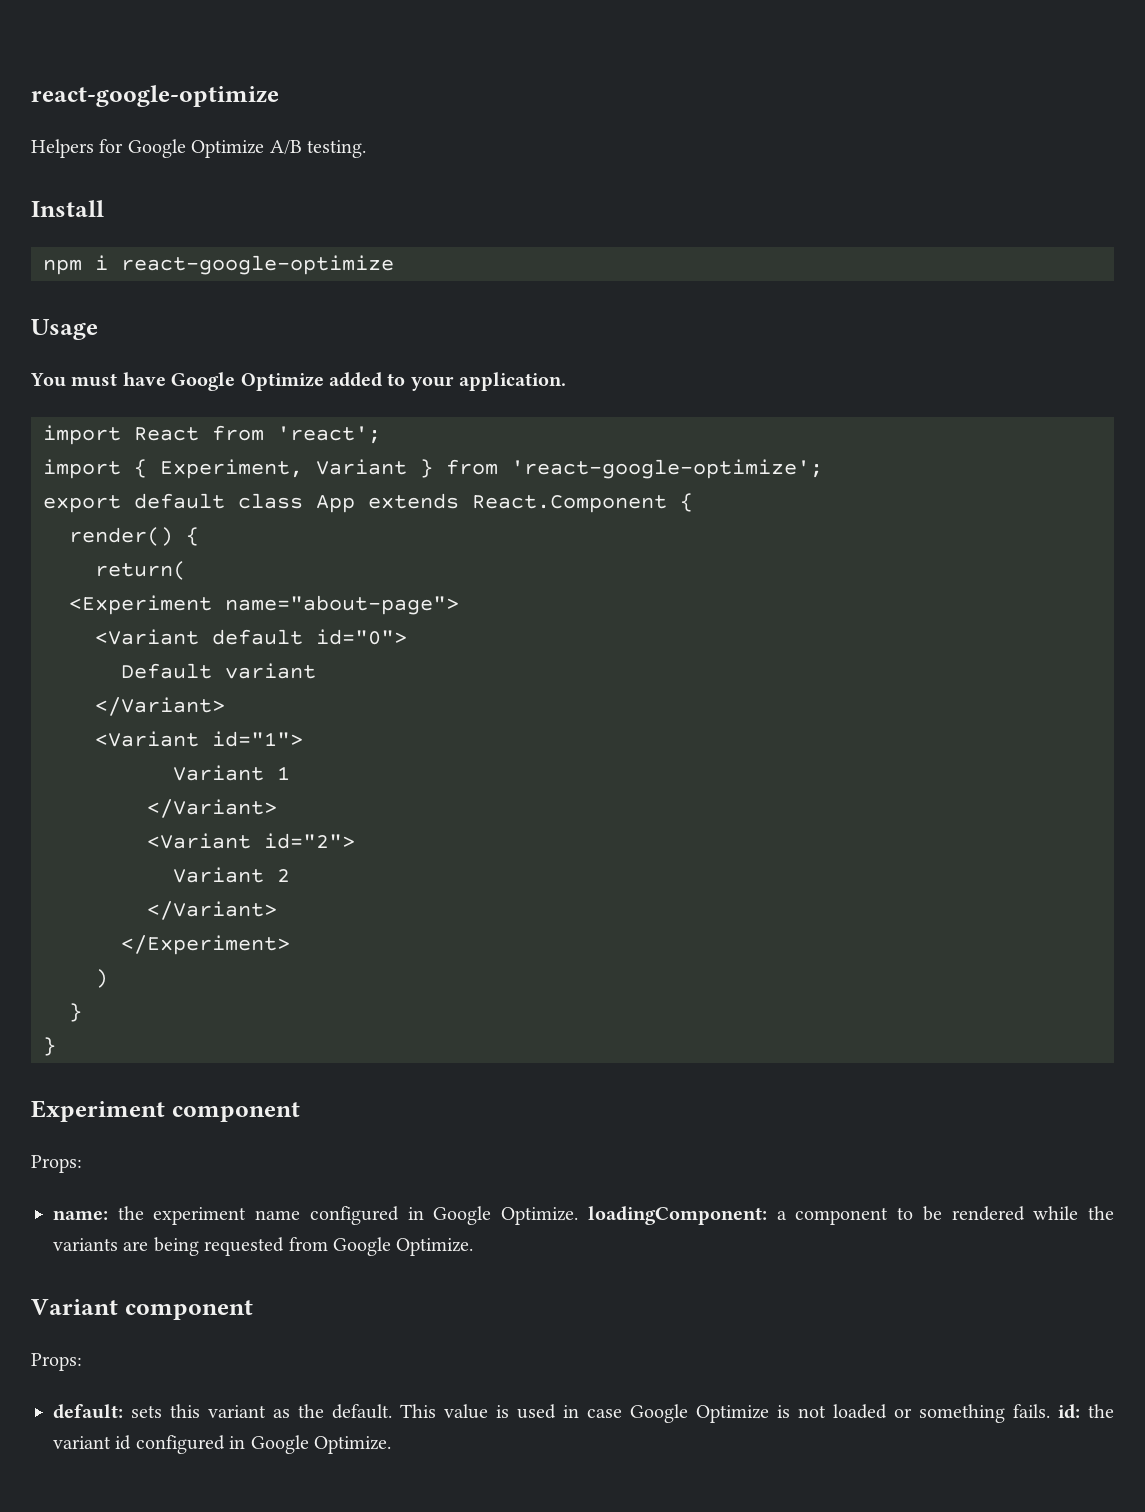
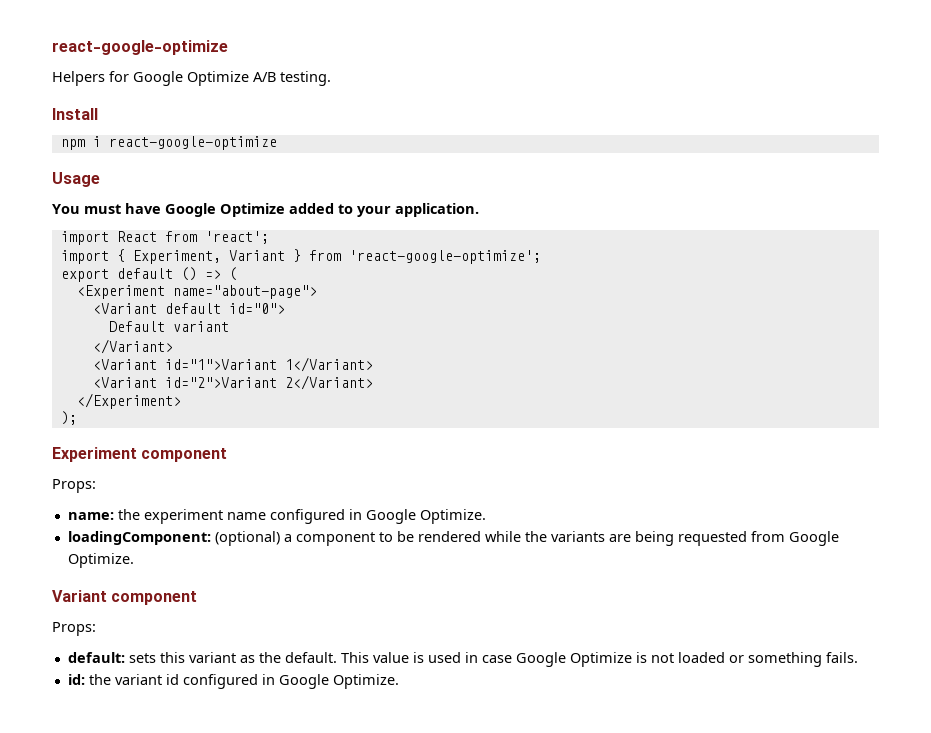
[238,493,693,513] [69,527,199,546] [95,561,186,580] class App extends React.Component { // render() { // return( -> [180,267,237,281] () => (
[212,731,303,747] [173,765,290,781] [147,799,277,818] [147,833,355,849] [173,867,290,883] [147,901,277,920] [121,935,290,955] [95,969,108,988] [69,1003,82,1022] [43,1037,56,1056] id="1"> // Variant 1 // </Variant> // <Variant id="2"> // Variant 2 // </Variant> // </Experiment> // ) // } // } -> [164,357,373,372] [92,375,373,390] [76,393,181,409] [60,411,77,425] id="1">Variant 1</Variant> // <Variant id="2">Variant 2</Variant> // </Experiment> // );
[587,1206,767,1225] loadingComponent: -> [67,531,280,546] // loadingComponent: (optional)
(1050, 1411) none -> (858, 657) //

